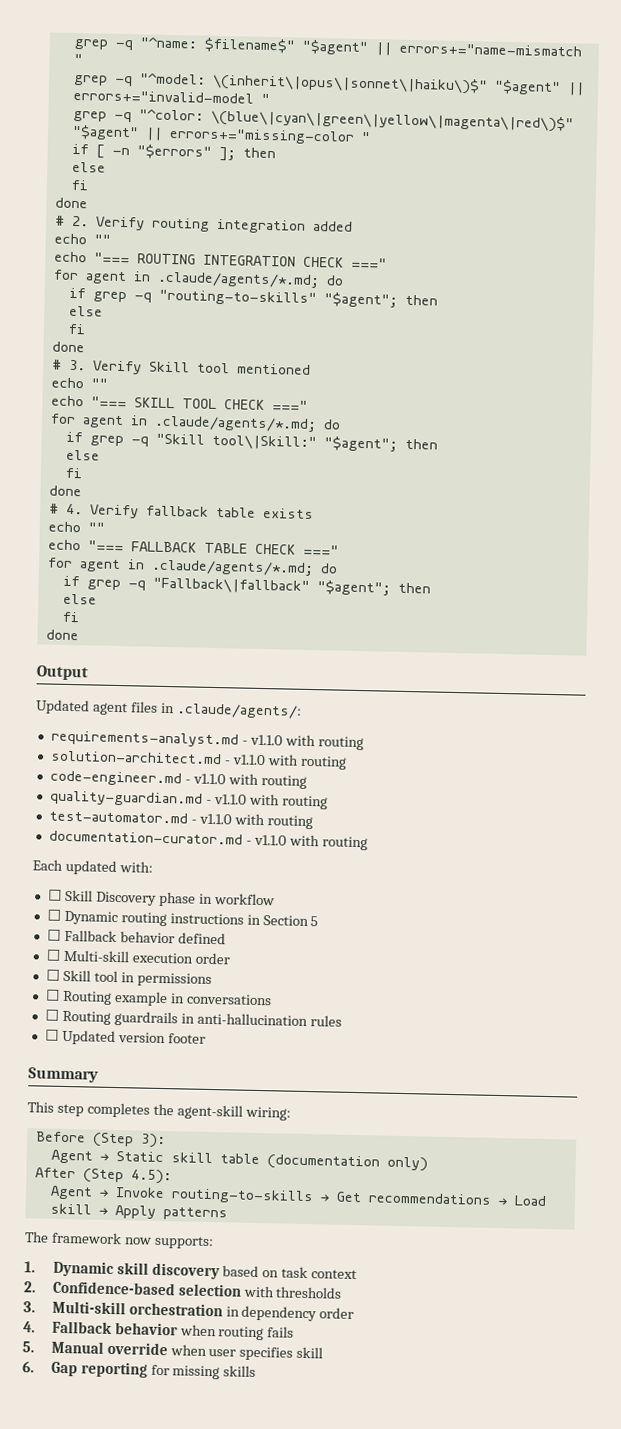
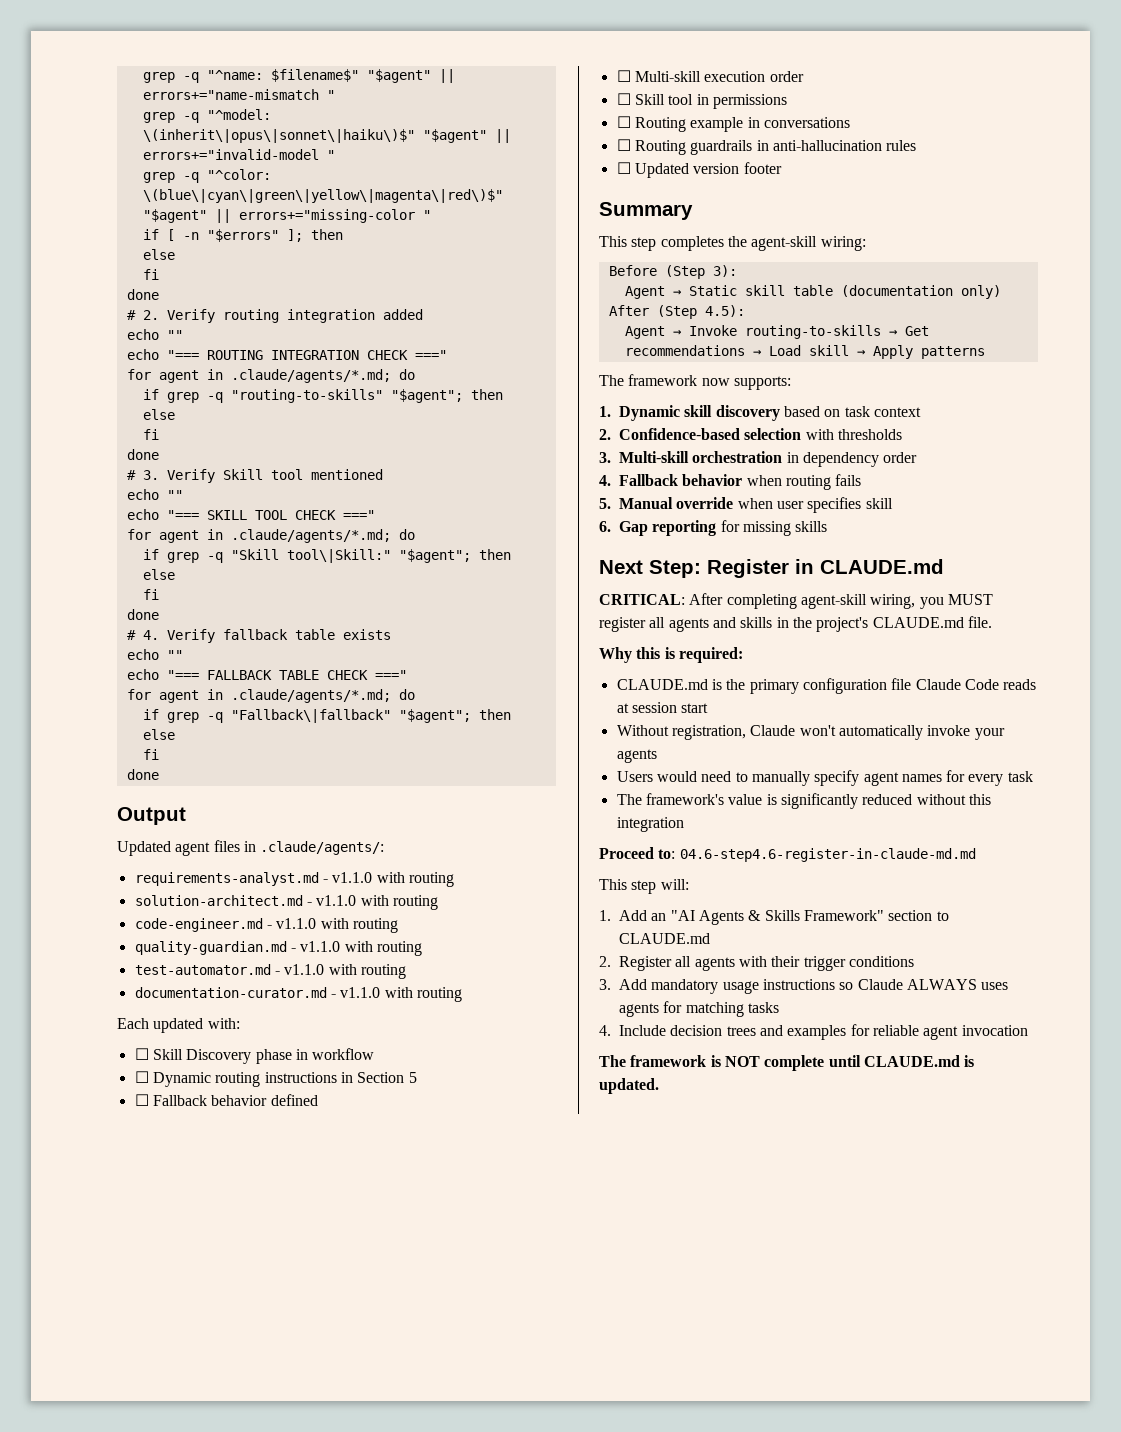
(257, 1371) none -> [599,559,944,578] [599,593,993,609] [599,616,992,632] [599,647,743,663] [616,678,1037,694] [616,702,709,713] [616,725,1005,740] [616,749,657,763] [616,770,1033,786] [616,793,991,809] [616,817,684,832] [599,847,976,862] [599,879,689,894] [599,910,949,925] [619,933,710,944] [599,956,914,971] [599,979,1009,994] [619,1001,779,1017] [599,1024,1028,1040] [599,1055,975,1071] [599,1078,659,1094] // Next Step: Register in CLAUDE.md // CRITICAL: After completing agent-skill wiring, you MUST register all agents and skills in the project's CLAUDE.md file. // Why this is required: // CLAUDE.md is the primary configuration file Claude Code reads at session start // Without registration, Claude won't automatically invoke your agents // Users would need to manually specify agent names for every task // The framework's value is significantly reduced without this integration // Proceed to: 04.6-step4.6-register-in-claude-md.md // This step will: // 1. Add an "AI Agents & Skills Framework" section to CLAUDE.md // 2. Register all agents with their trigger conditions // 3. Add mandatory usage instructions so Claude ALWAYS uses agents for matching tasks // 4. Include decision trees and examples for reliable agent invocation // The framework is NOT complete until CLAUDE.md is updated.

